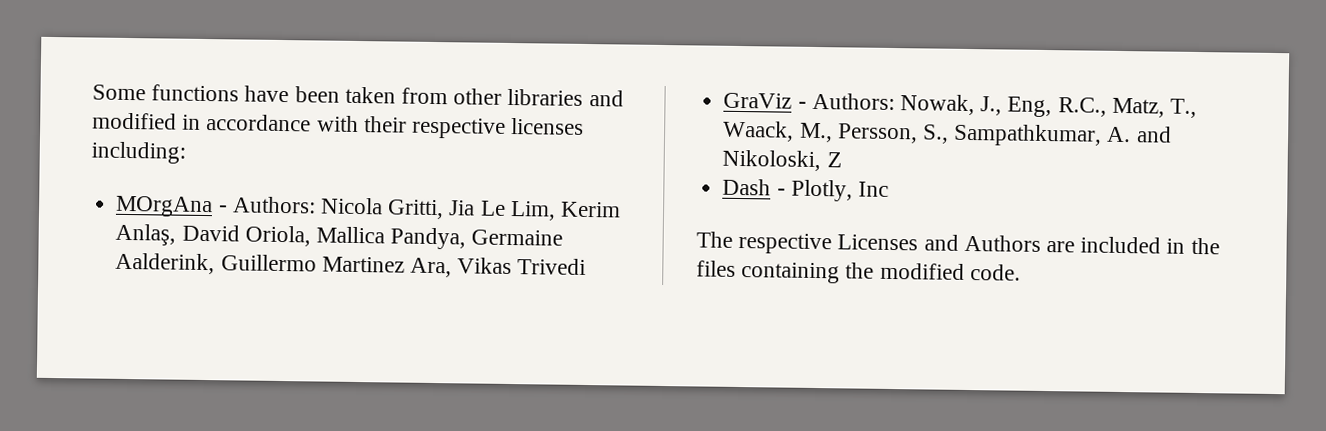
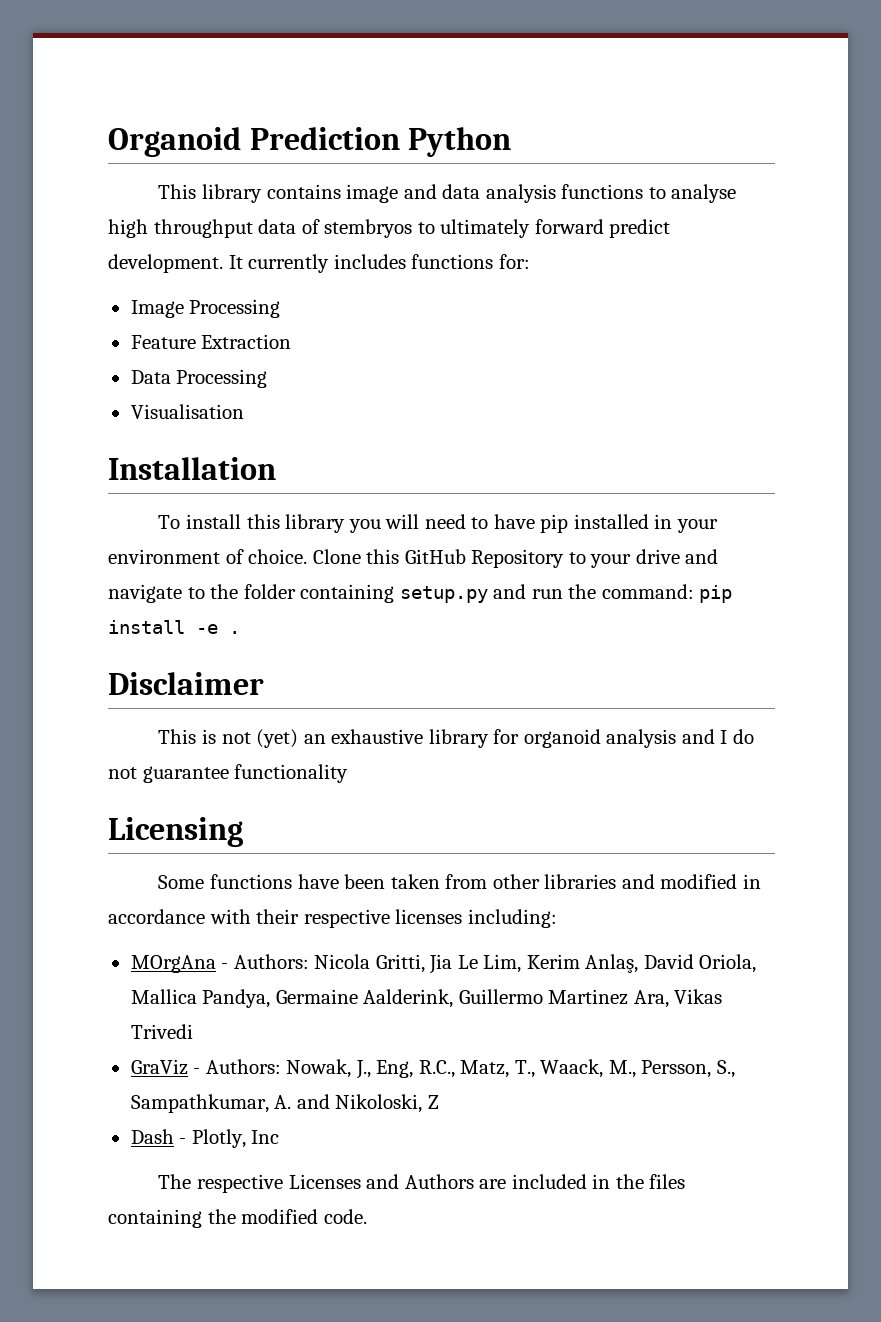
(92, 92) none -> [108,127,512,157] [158,184,737,203] [108,219,671,238] [108,254,530,273] [130,299,281,318] [130,334,292,349] [130,369,268,388] [130,404,244,419] [108,457,276,480] [158,514,718,533] [108,549,719,568] [108,584,733,603] [108,620,240,634] [108,672,264,695] [158,729,754,748] [108,764,349,783] [108,817,243,847] Organoid Prediction Python // This library contains image and data analysis functions to analyse high throughput data of stembryos to ultimately forward predict development. It currently includes functions for: // Image Processing // Feature Extraction // Data Processing // Visualisation // Installation // To install this library you will need to have pip installed in your environment of choice. Clone this GitHub Repository to your drive and navigate to the folder containing setup.py and run the command: pip install -e . // Disclaimer // This is not (yet) an exhaustive library for organoid analysis and I do not guarantee functionality // Licensing //

